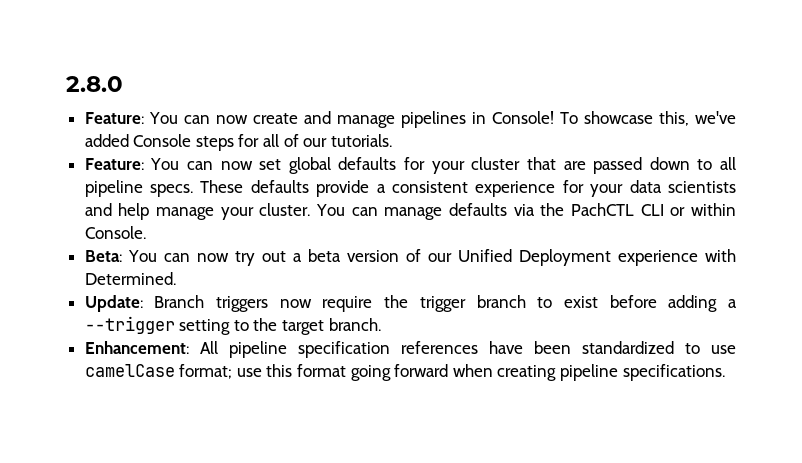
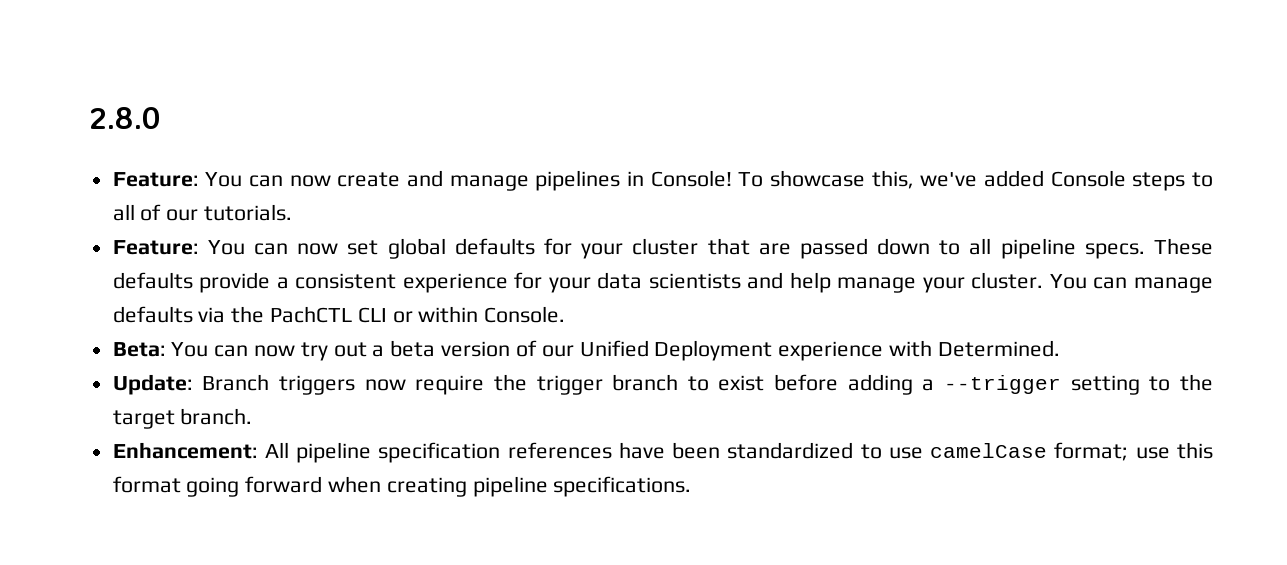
[238,134,260,147] for -> [1191,172,1213,187] to

